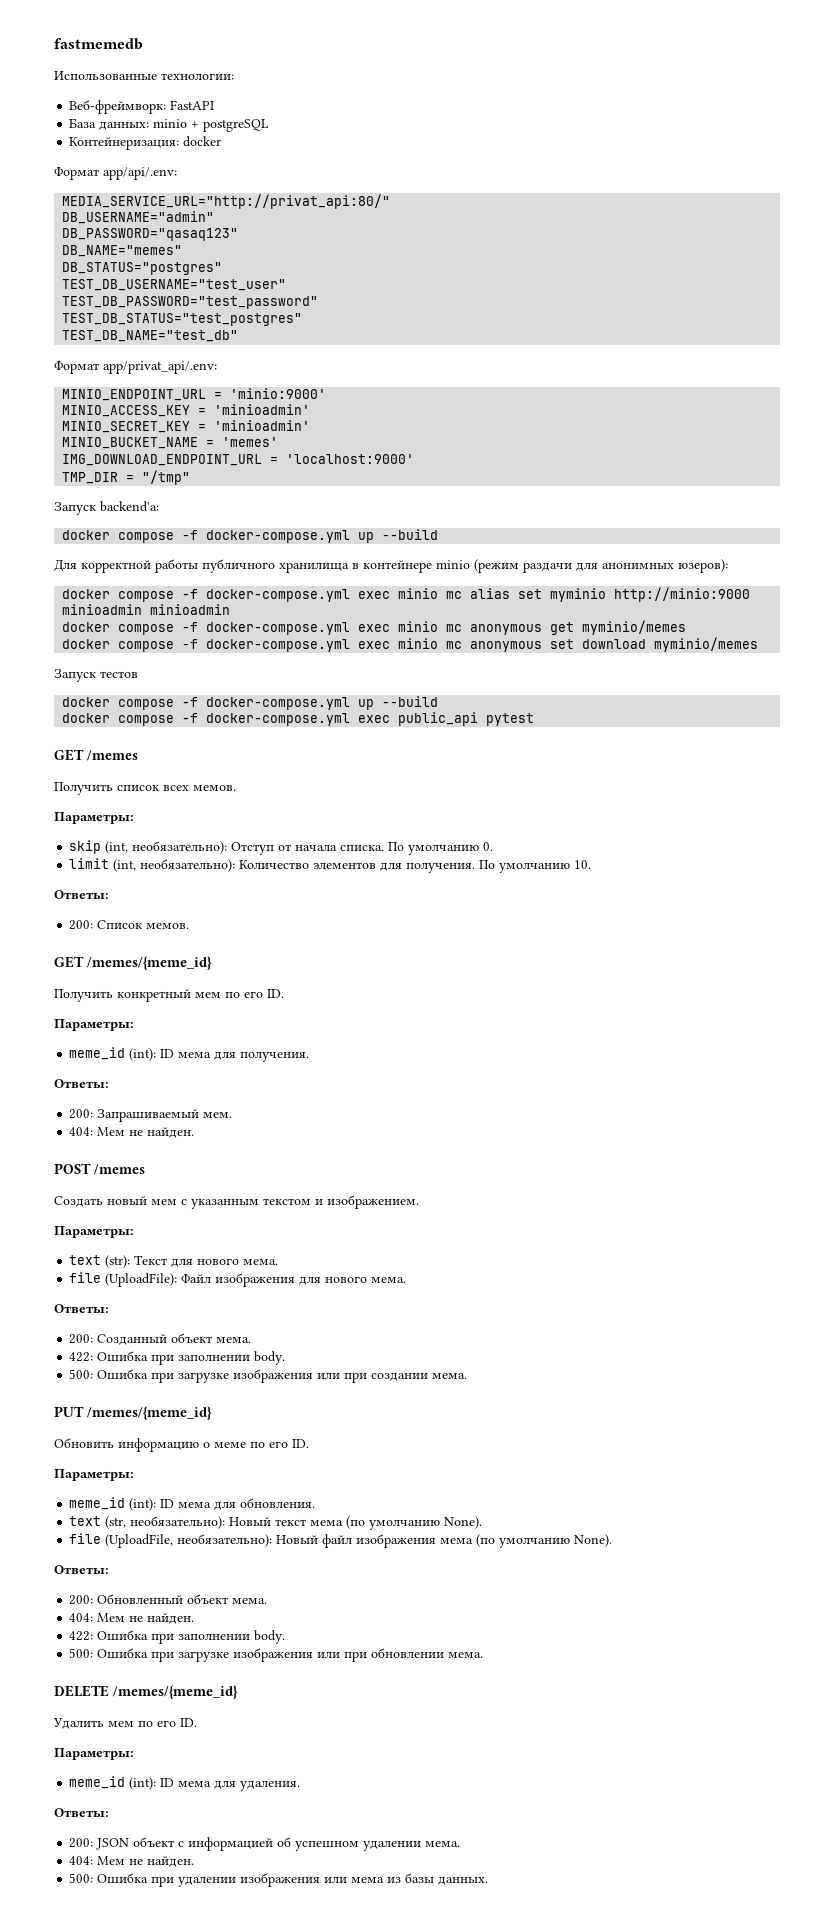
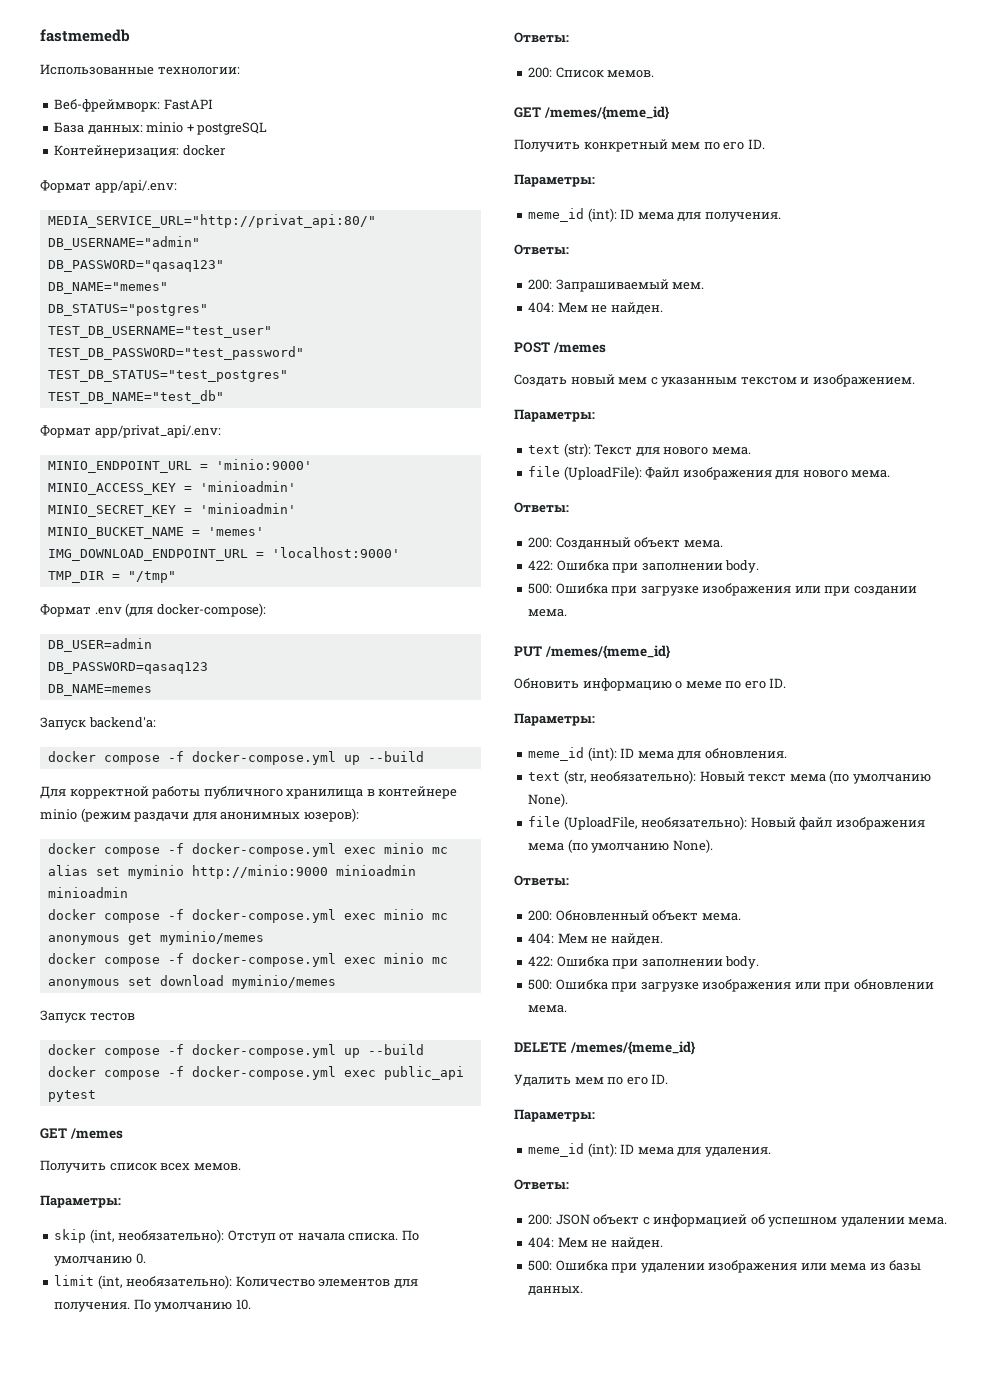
(191, 477) none -> [40,603,266,617] [47,638,152,652] [47,662,208,674] [47,684,152,696] // Формат .env (для docker-compose): // DB_USER=admin // DB_PASSWORD=qasaq123 // DB_NAME=memes

